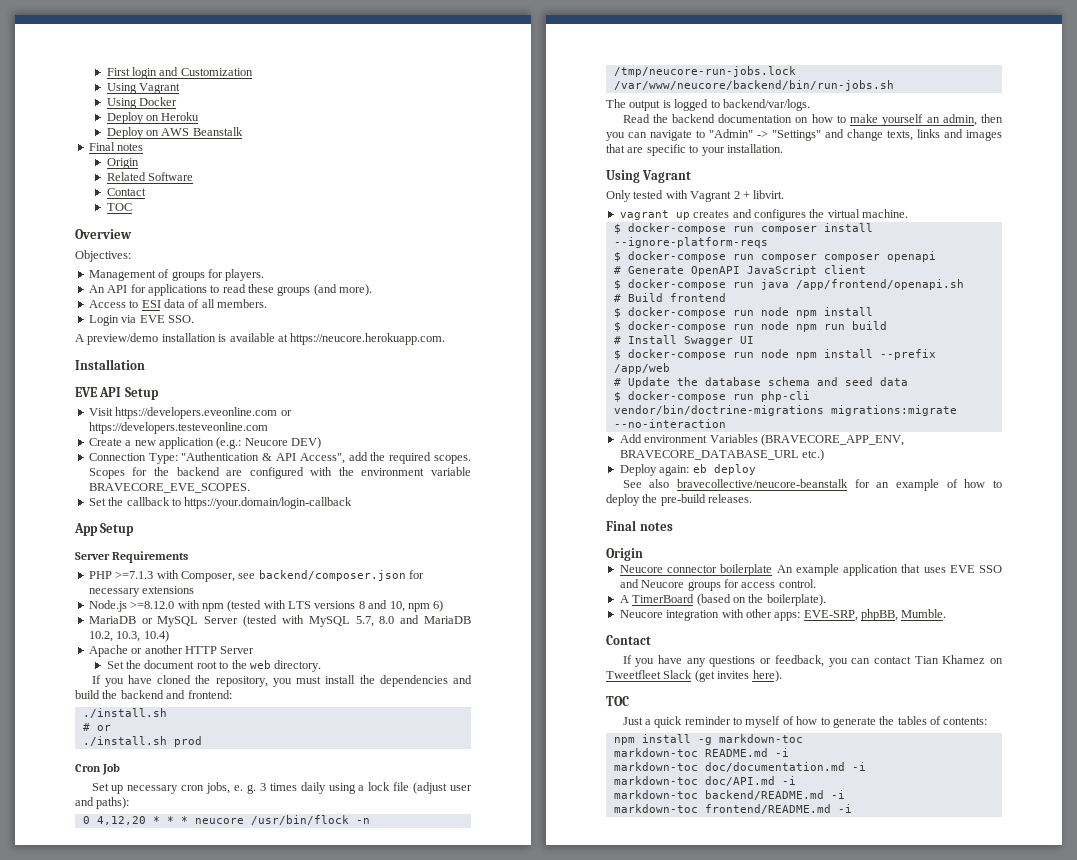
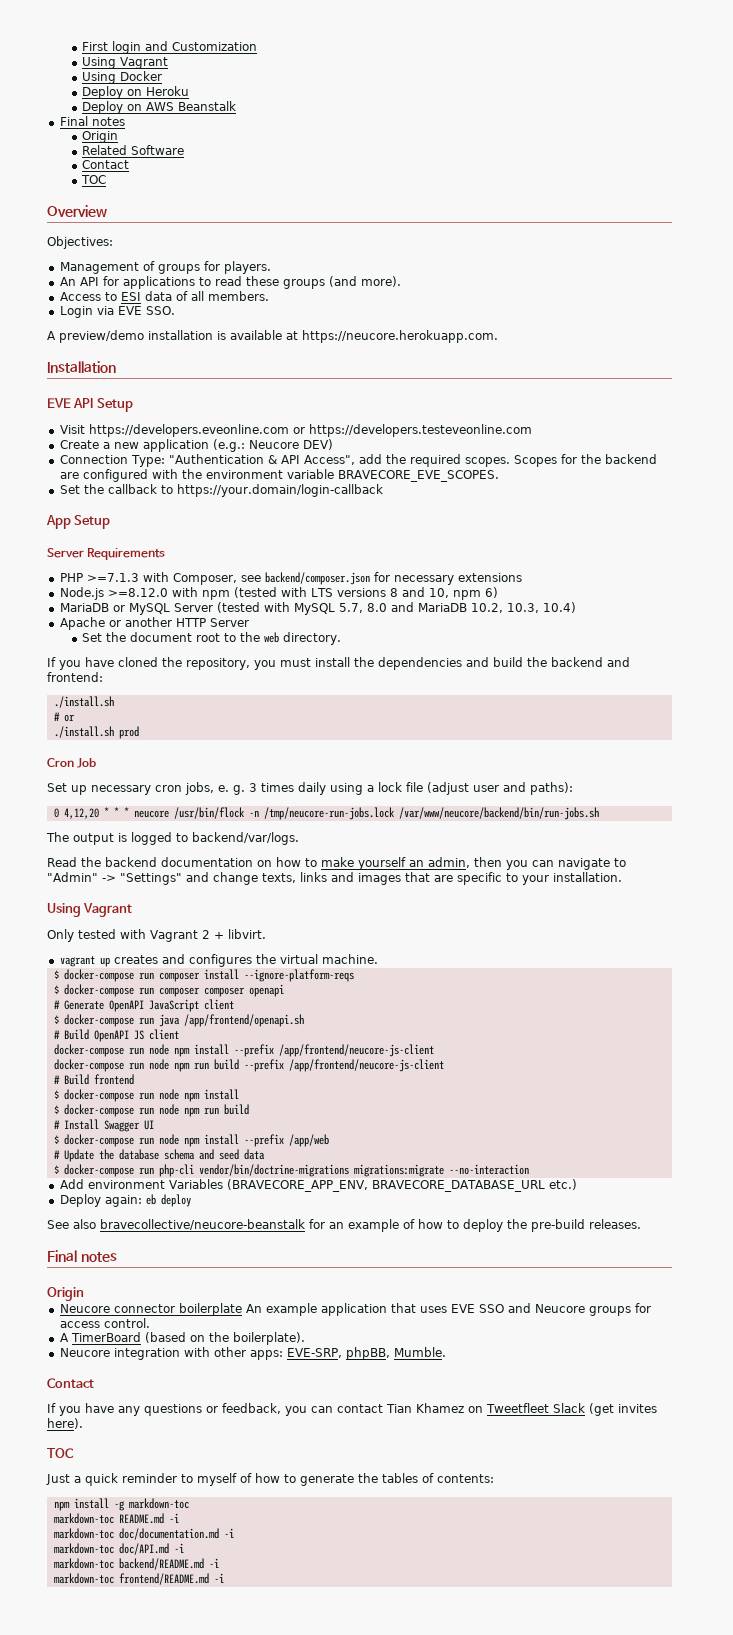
(964, 284) none -> [53,1029,179,1042] [53,1044,434,1057] [53,1059,444,1072] // # Build OpenAPI JS client // docker-compose run node npm install --prefix /app/frontend/neucore-js-client // docker-compose run node npm run build --prefix /app/frontend/neucore-js-client

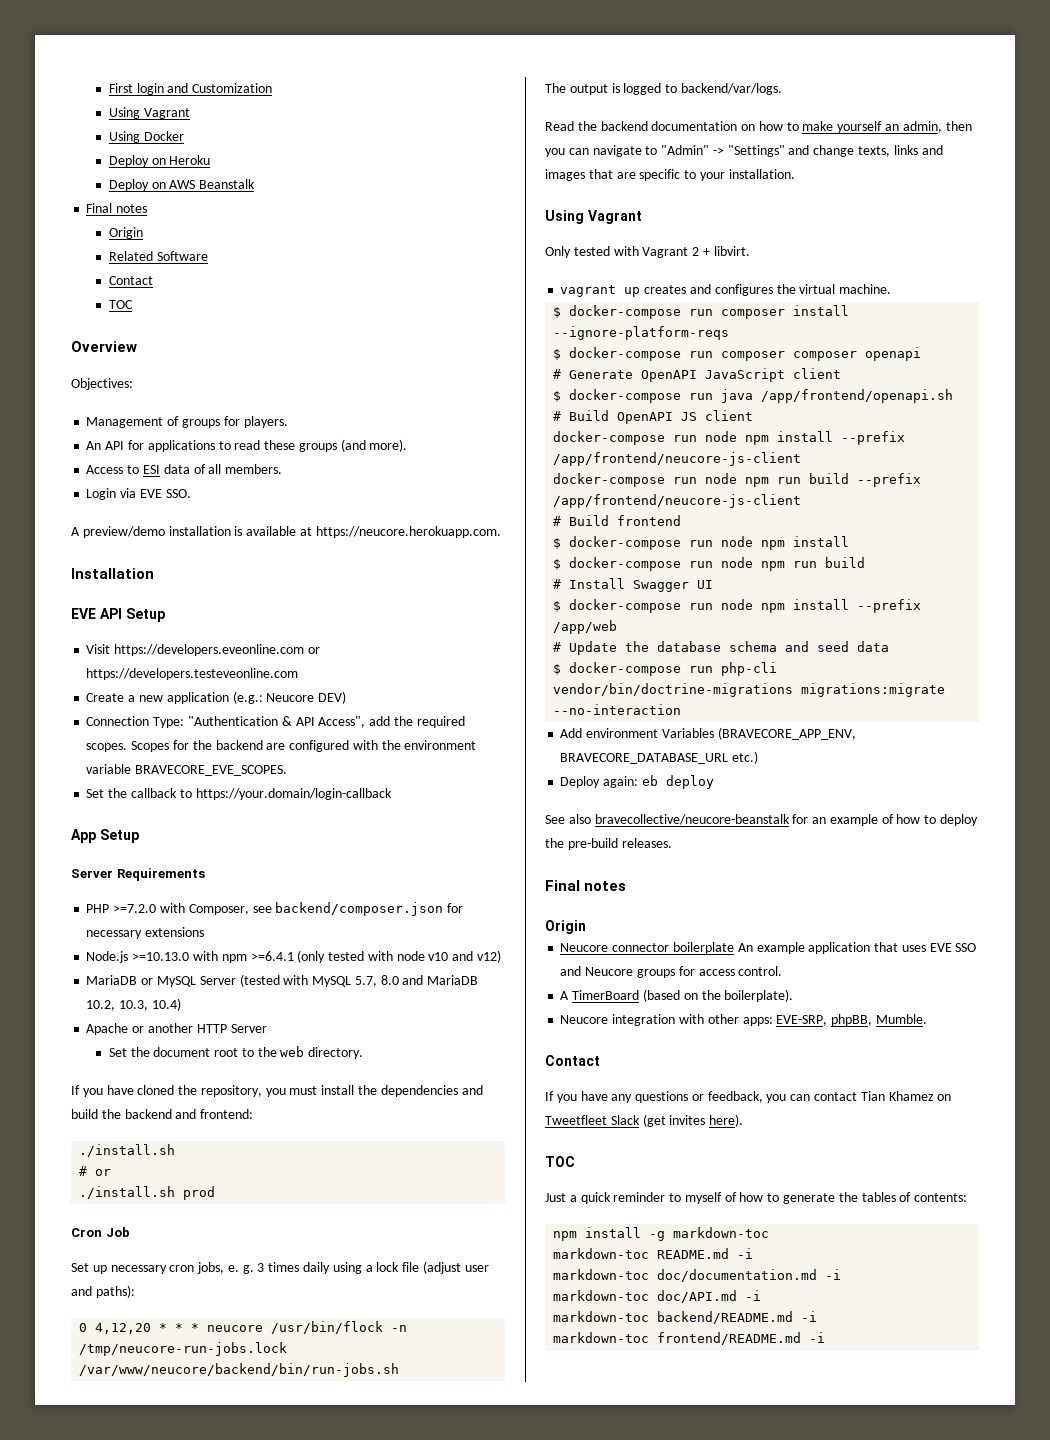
[86,573,139,582] >=7.1.3 -> [113,904,157,913] >=7.2.0
[107,588,168,597] >=8.12.0 -> [132,952,190,961] >=10.13.0
[233,587,498,600] (tested with LTS versions 8 and 10, npm 6) -> [250,950,501,963] >=6.4.1 (only tested with node v10 and v12)

